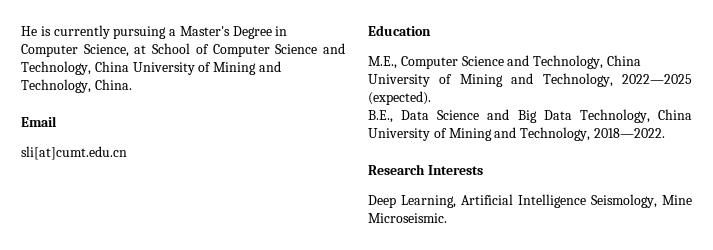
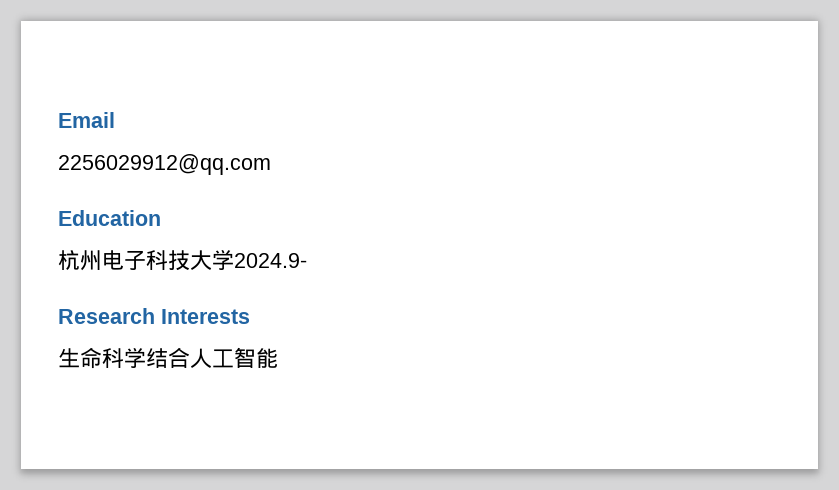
[21,25,288,39] [21,43,346,57] [21,61,281,75] [21,79,132,93] He is currently pursuing a Master's Degree in Computer Science, at School of Computer Science and Technology, China University of Mining and Technology, China. // -> (58, 120) none
[21,146,127,160] sli[at]cumt.edu.cn -> [58,154,271,175] 2256029912@qq.com
[368,55,641,69] [368,73,692,87] [368,91,431,105] [368,109,692,123] [368,127,665,141] [368,164,483,175] [368,194,692,208] [368,213,447,223] M.E., Computer Science and Technology, China University of Mining and Technology, 2022—2025 (expected). // B.E., Data Science and Big Data Technology, China University of Mining and Technology, 2018—2022. // Research Interests // Deep Learning, Artificial Intelligence Seismology, Mine Microseismic. -> [58,250,307,271] [58,308,250,324] [58,347,278,369] 杭州电子科技大学2024.9- // Research Interests // 生命科学结合人工智能

